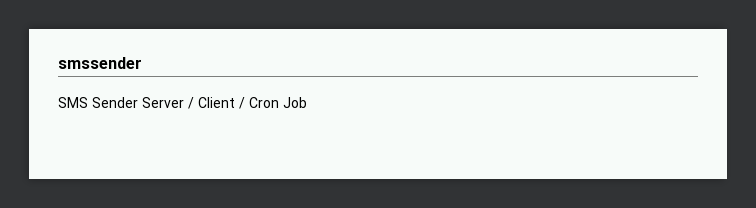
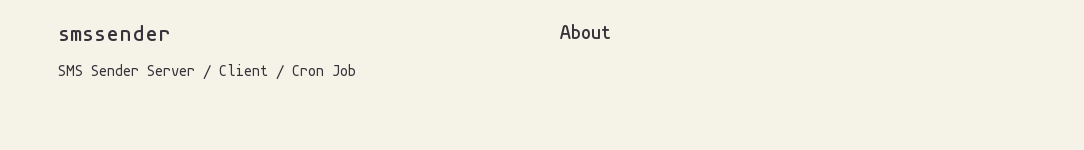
(307, 102) none -> [560,24,611,39] // About

